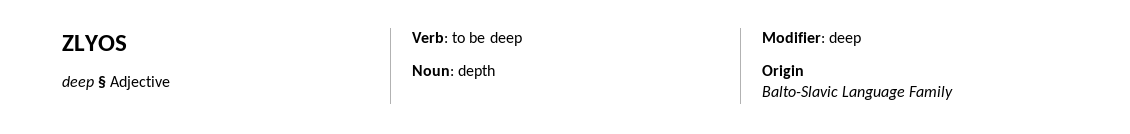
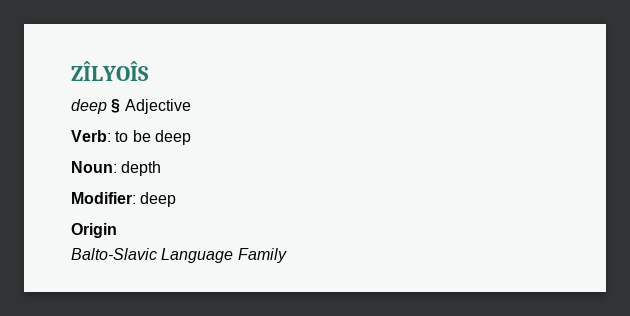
[62,35,127,51] ZLYOS -> [71,61,149,81] ZÎLYOÎS

